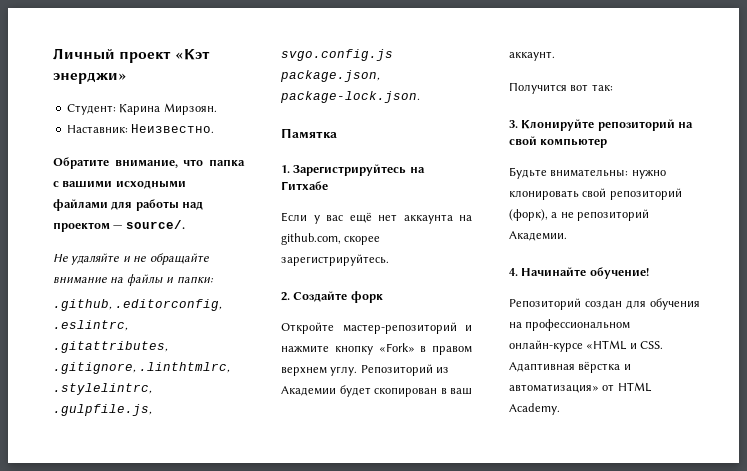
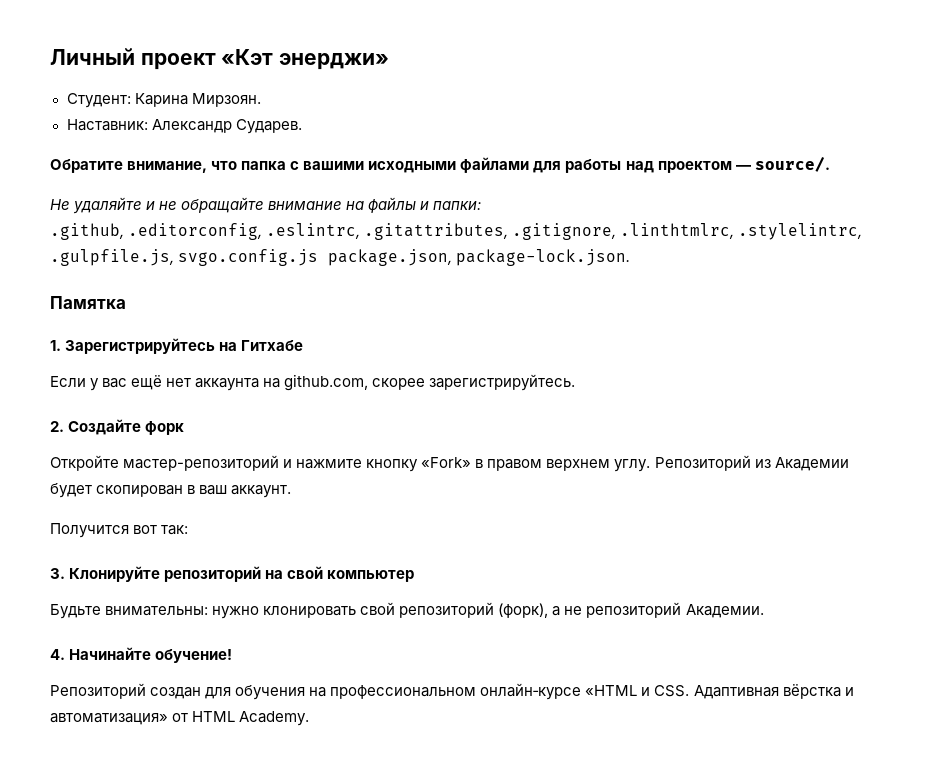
[131,124,215,133] Неизвестно. -> [151,119,302,134] Александр Сударев.

